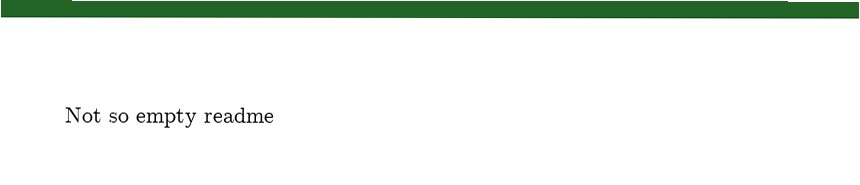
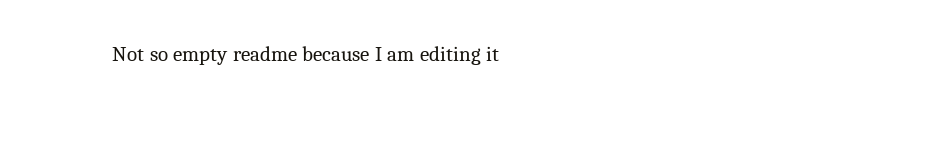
(274, 115) none -> [302,46,500,65] because I am editing it

